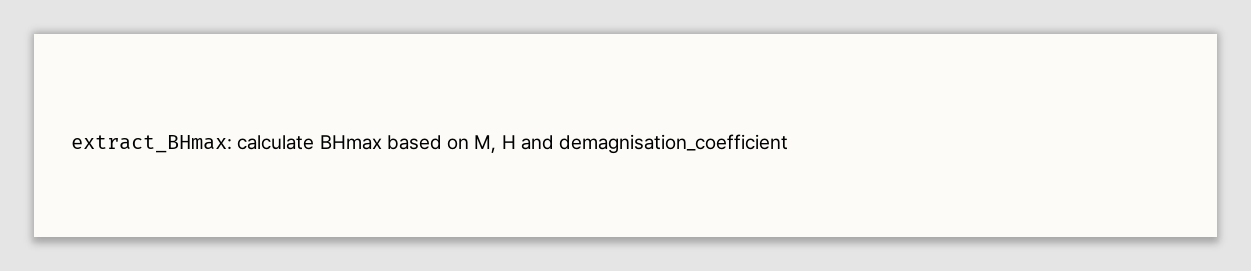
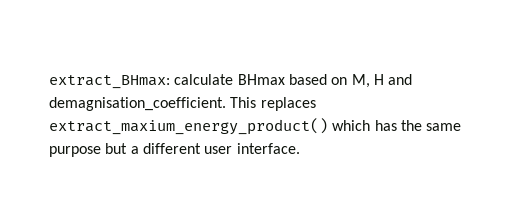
[559,134,789,154] demagnisation_coefficient -> [49,97,316,111] [49,118,462,135] [49,143,300,157] demagnisation_coefficient. This replaces extract_maxium_energy_product() which has the same purpose but a different user interface.

